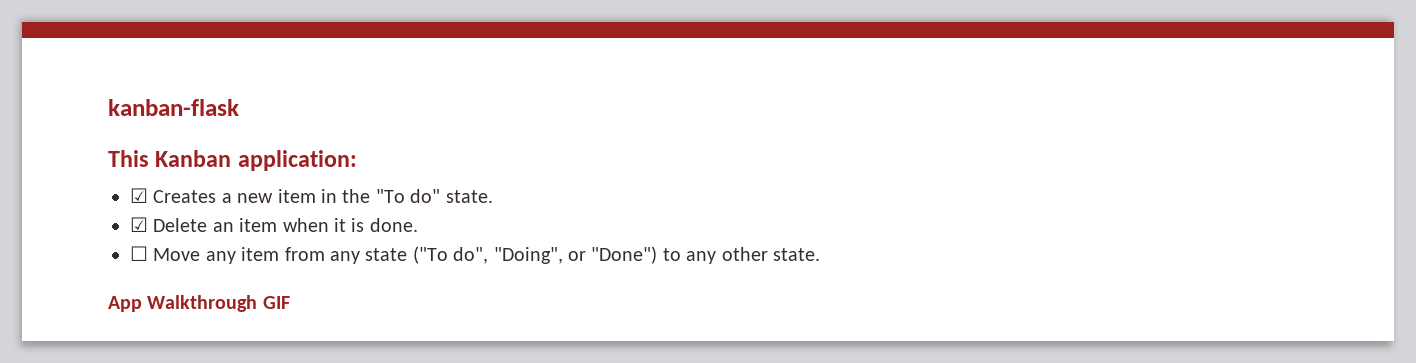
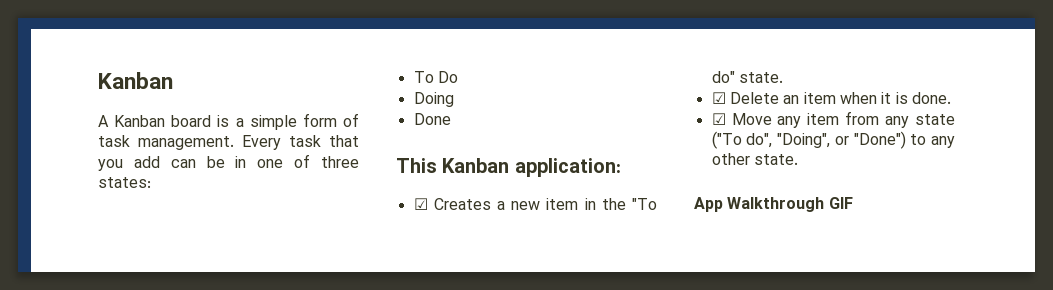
[108,99,239,116] kanban-flask -> [98,72,173,89] [98,113,359,130] [98,135,359,150] [98,154,359,171] [98,177,151,188] [413,71,458,83] [413,92,454,107] [413,113,451,125] Kanban // A Kanban board is a simple form of task management. Every task that you add can be in one of three states: // To Do // Doing // Done
[130,246,148,261] ☐ -> [711,113,726,125] ☑

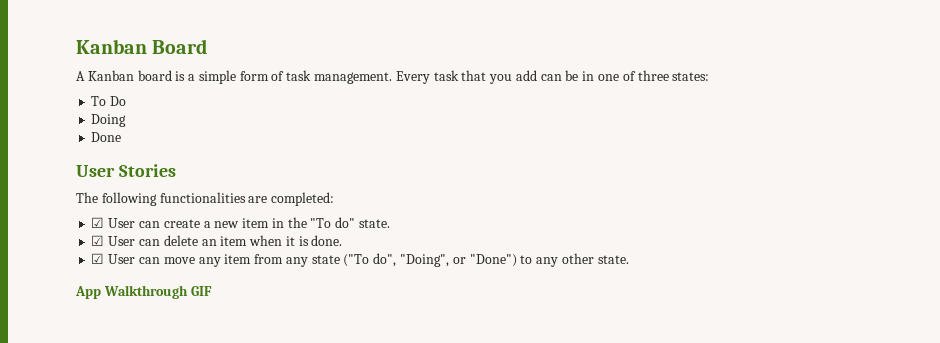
[98,72,173,89] Kanban -> [76,39,208,54] Kanban Board
[396,158,621,177] [413,198,491,210] This Kanban application: // ☑ Creates -> [76,164,176,177] [76,192,335,206] [91,217,200,228] User Stories // The following functionalities are completed: // ☑ User can create
[729,92,779,104] Delete -> [108,235,198,246] User can delete
[731,113,772,125] Move -> [108,254,195,264] User can move

